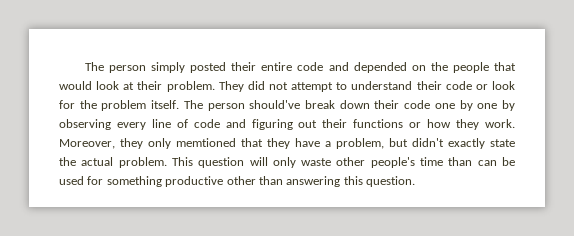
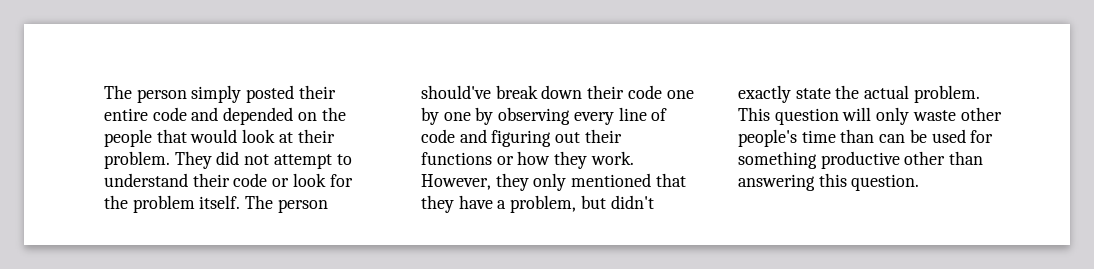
[59,139,115,149] Moreover, -> [421,174,491,190] However,
[176,138,236,147] memtioned -> [571,173,652,187] mentioned

